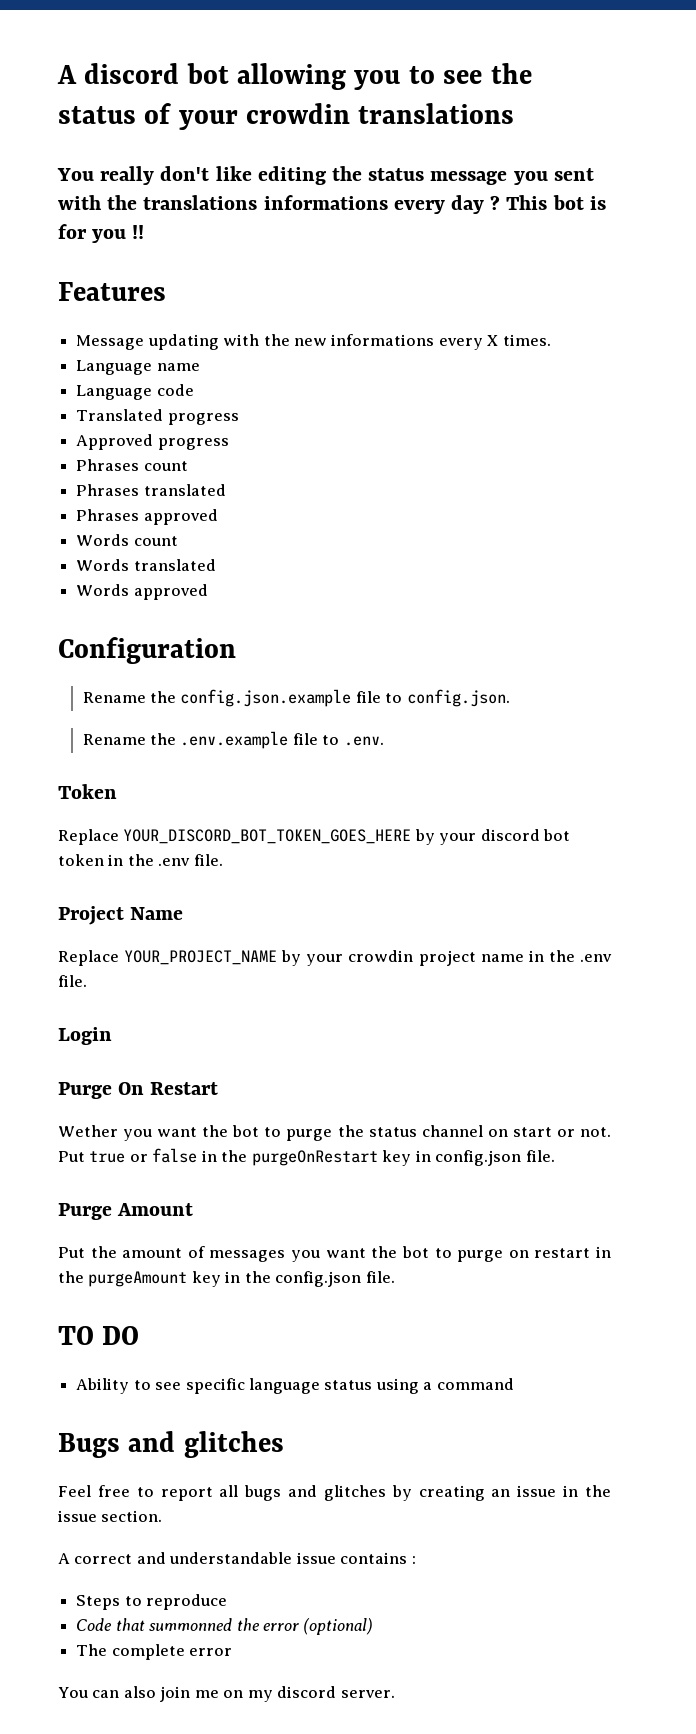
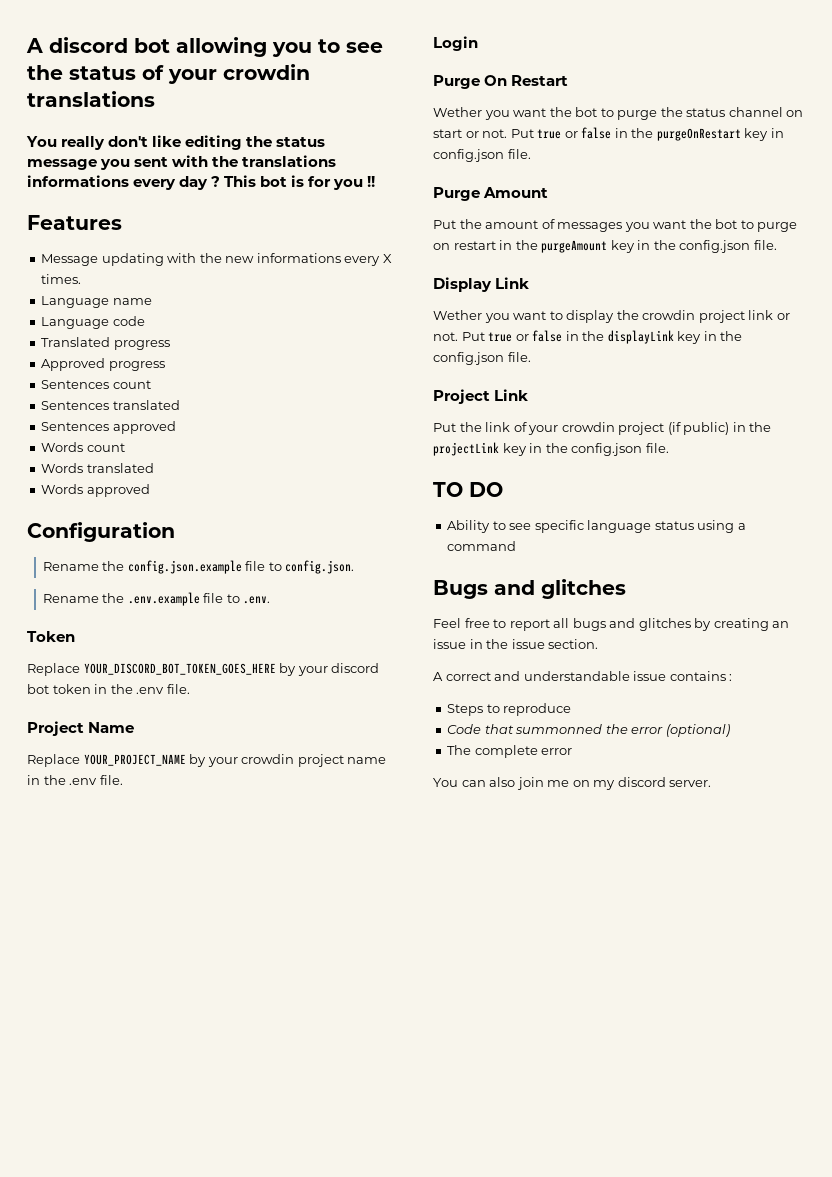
[76,459,188,471] [76,484,226,496] [76,509,140,521] Phrases count // Phrases translated // Phrases -> [41,380,151,389] [41,400,180,410] [41,422,110,431] Sentences count // Sentences translated // Sentences
(395, 1277) none -> [433,277,530,292] [433,310,790,323] [433,330,743,344] [433,352,531,365] [433,389,529,404] [433,422,772,435] [433,442,669,456] // Display Link // Wether you want to display the crowdin project link or not. Put true or false in the displayLink key in the config.json file. // Project Link // Put the link of your crowdin project (if public) in the projectLink key in the config.json file.

